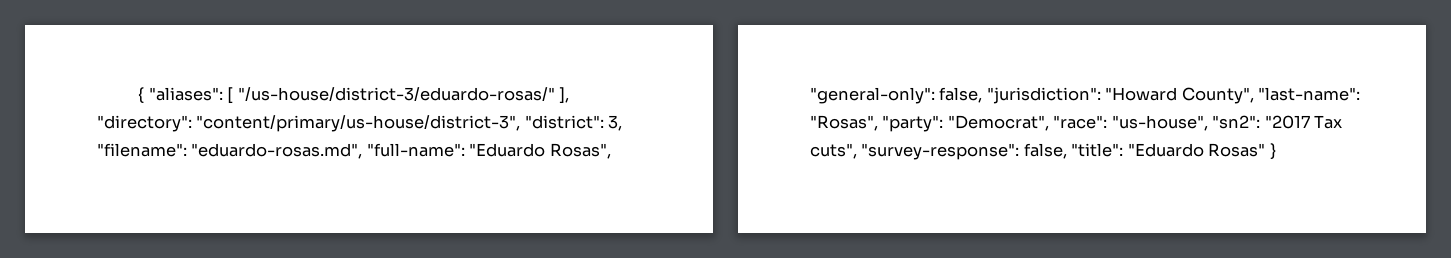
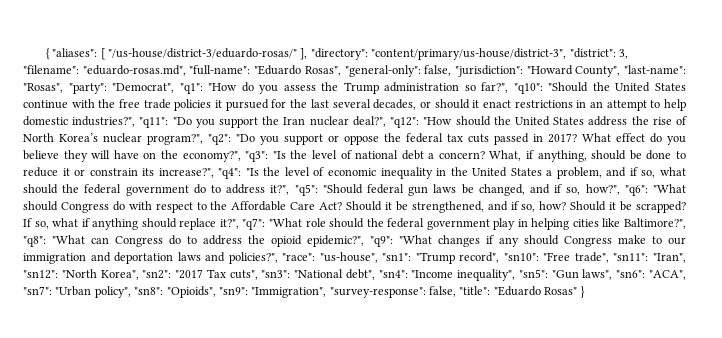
[1053,115,1343,131] [810,143,857,159] "race": "us-house", "sn2": "2017 Tax cuts", -> [179,82,686,94] [23,99,686,111] [23,116,688,128] [23,133,686,145] [23,150,686,162] [23,167,686,179] [23,184,687,196] [23,201,687,213] [23,218,686,230] [23,235,686,247] [23,252,686,264] [23,269,686,281] [23,286,327,298] "q1": "How do you assess the Trump administration so far?", "q10": "Should the United States continue with the free trade policies it pursued for the last several decades, or should it enact restrictions in an attempt to help domestic industries?", "q11": "Do you support the Iran nuclear deal?", "q12": "How should the United States address the rise of North Korea’s nuclear program?", "q2": "Do you support or oppose the federal tax cuts passed in 2017? What effect do you believe they will have on the economy?", "q3": "Is the level of national debt a concern? What, if anything, should be done to reduce it or constrain its increase?", "q4": "Is the level of economic inequality in the United States a problem, and if so, what should the federal government do to address it?", "q5": "Should federal gun laws be changed, and if so, how?", "q6": "What should Congress do with respect to the Affordable Care Act? Should it be strengthened, and if so, how? Should it be scrapped? If so, what if anything should replace it?", "q7": "What role should the federal government play in helping cities like Baltimore?", "q8": "What can Congress do to address the opioid epidemic?", "q9": "What changes if any should Congress make to our immigration and deportation laws and policies?", "race": "us-house", "sn1": "Trump record", "sn10": "Free trade", "sn11": "Iran", "sn12": "North Korea", "sn2": "2017 Tax cuts", "sn3": "National debt", "sn4": "Income inequality", "sn5": "Gun laws", "sn6": "ACA", "sn7": "Urban policy", "sn8": "Opioids", "sn9": "Immigration",

